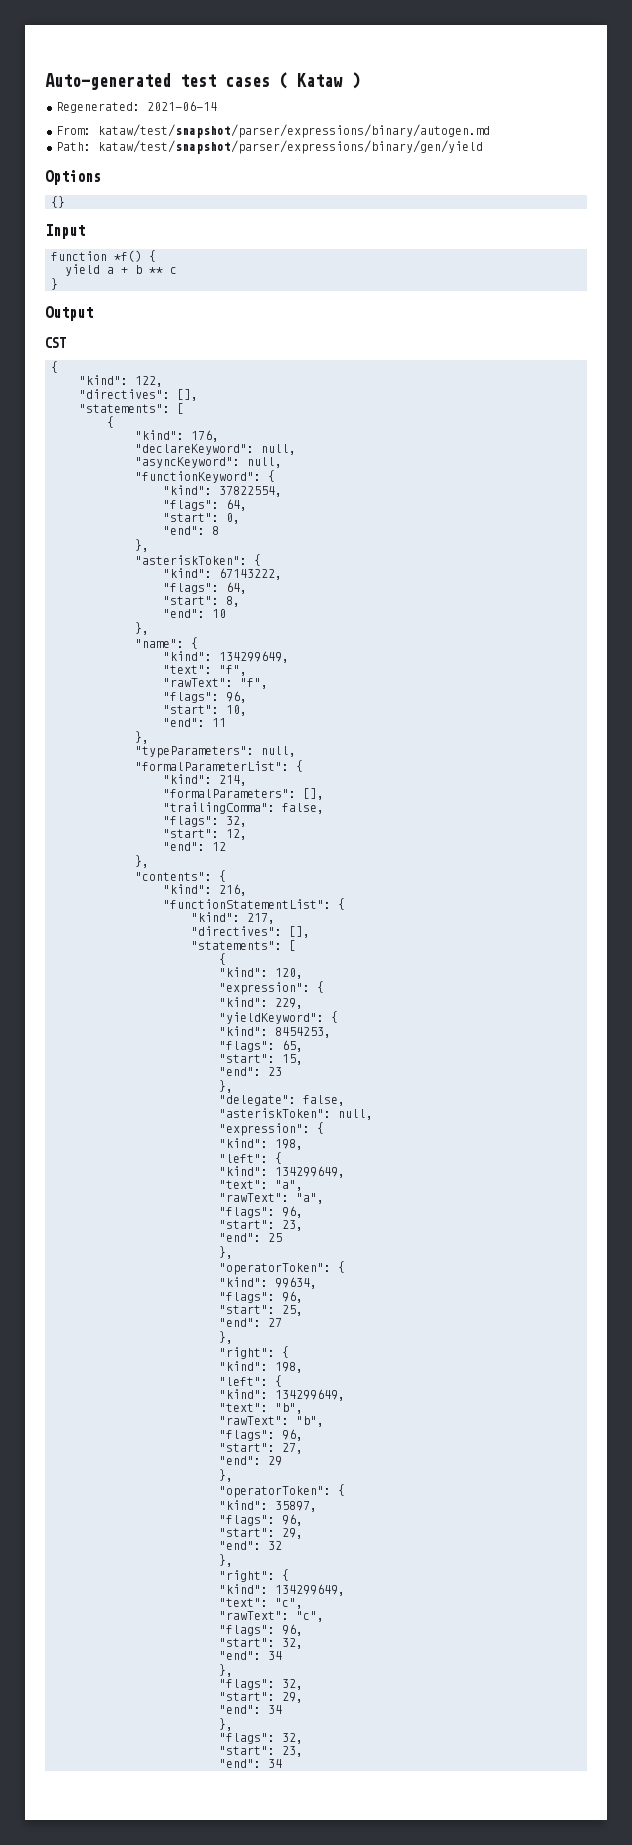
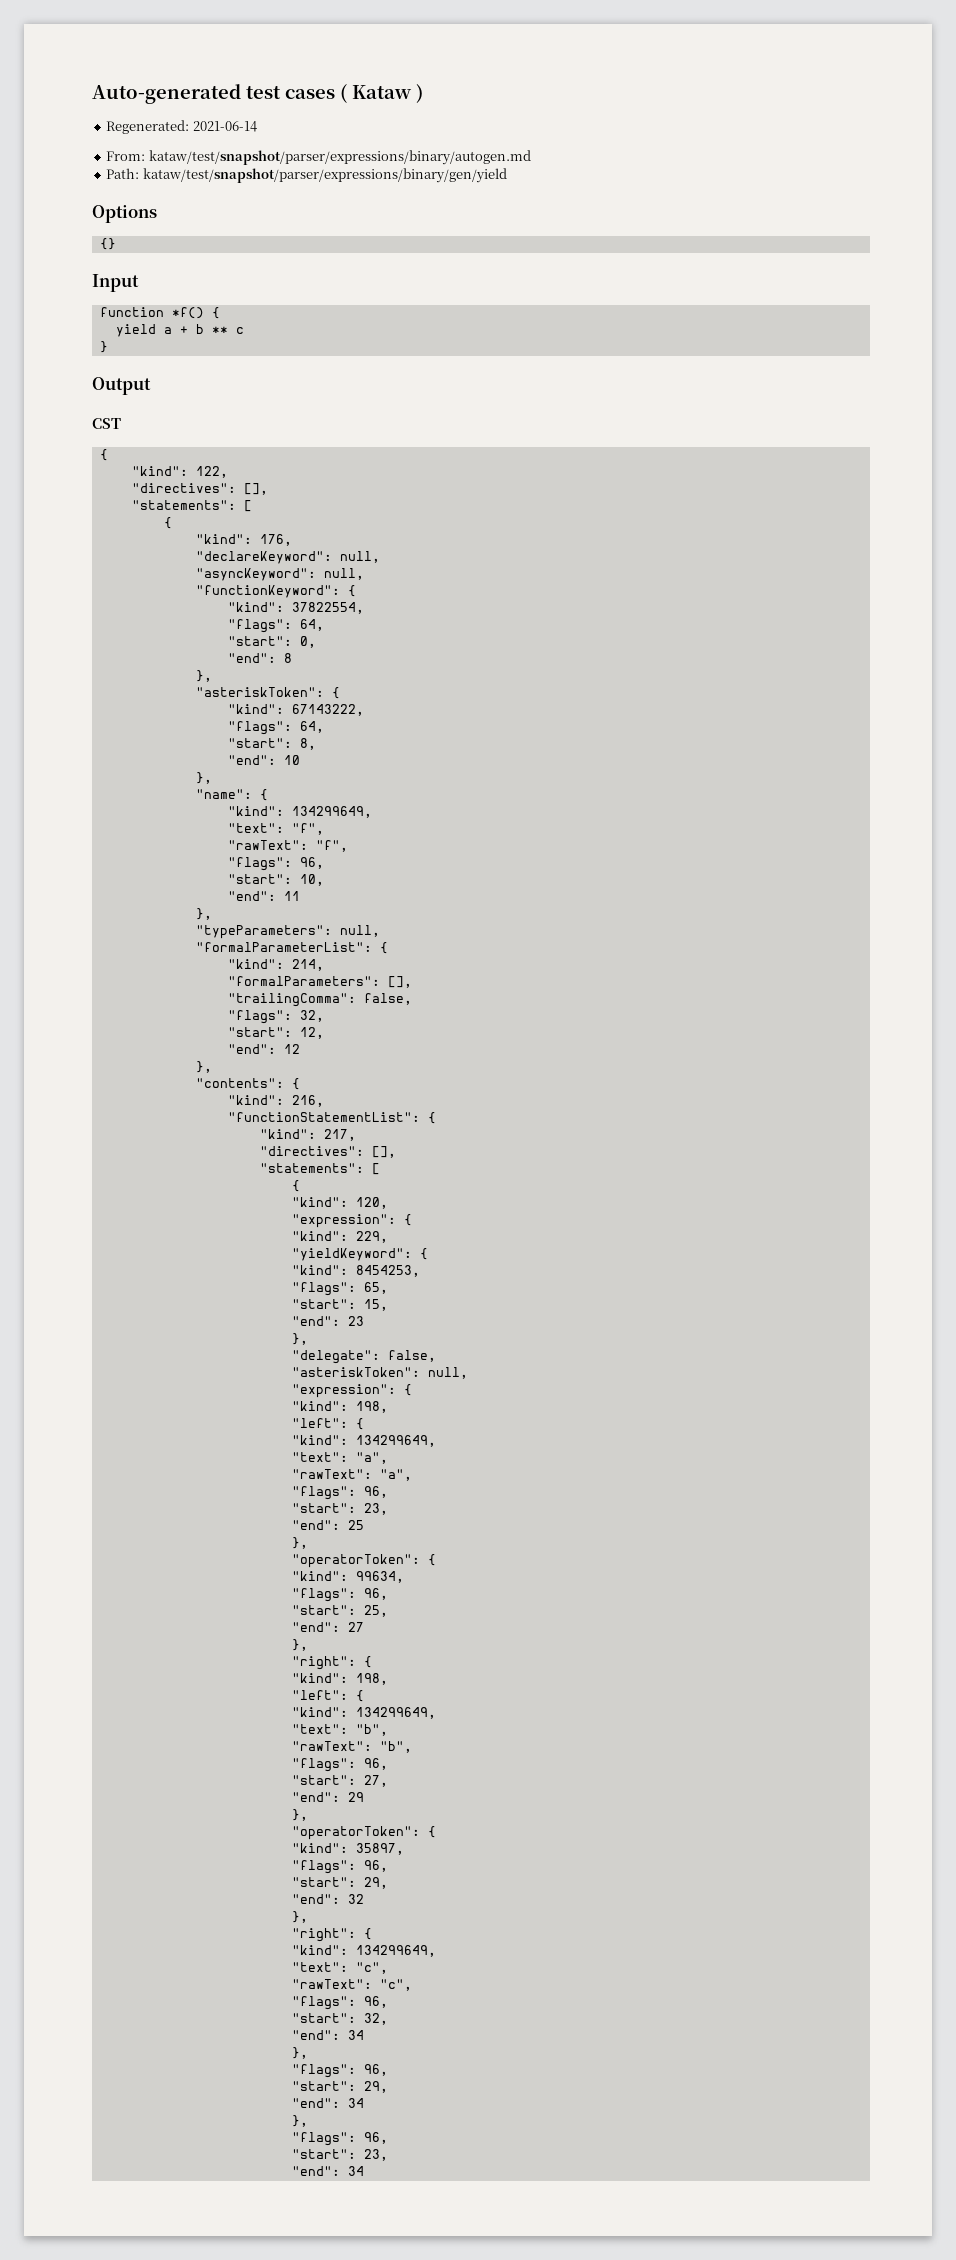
[282,1679,303,1690] 32, -> [363,2064,388,2076] 96,
[282,1733,303,1744] 32, -> [363,2132,388,2144] 96,

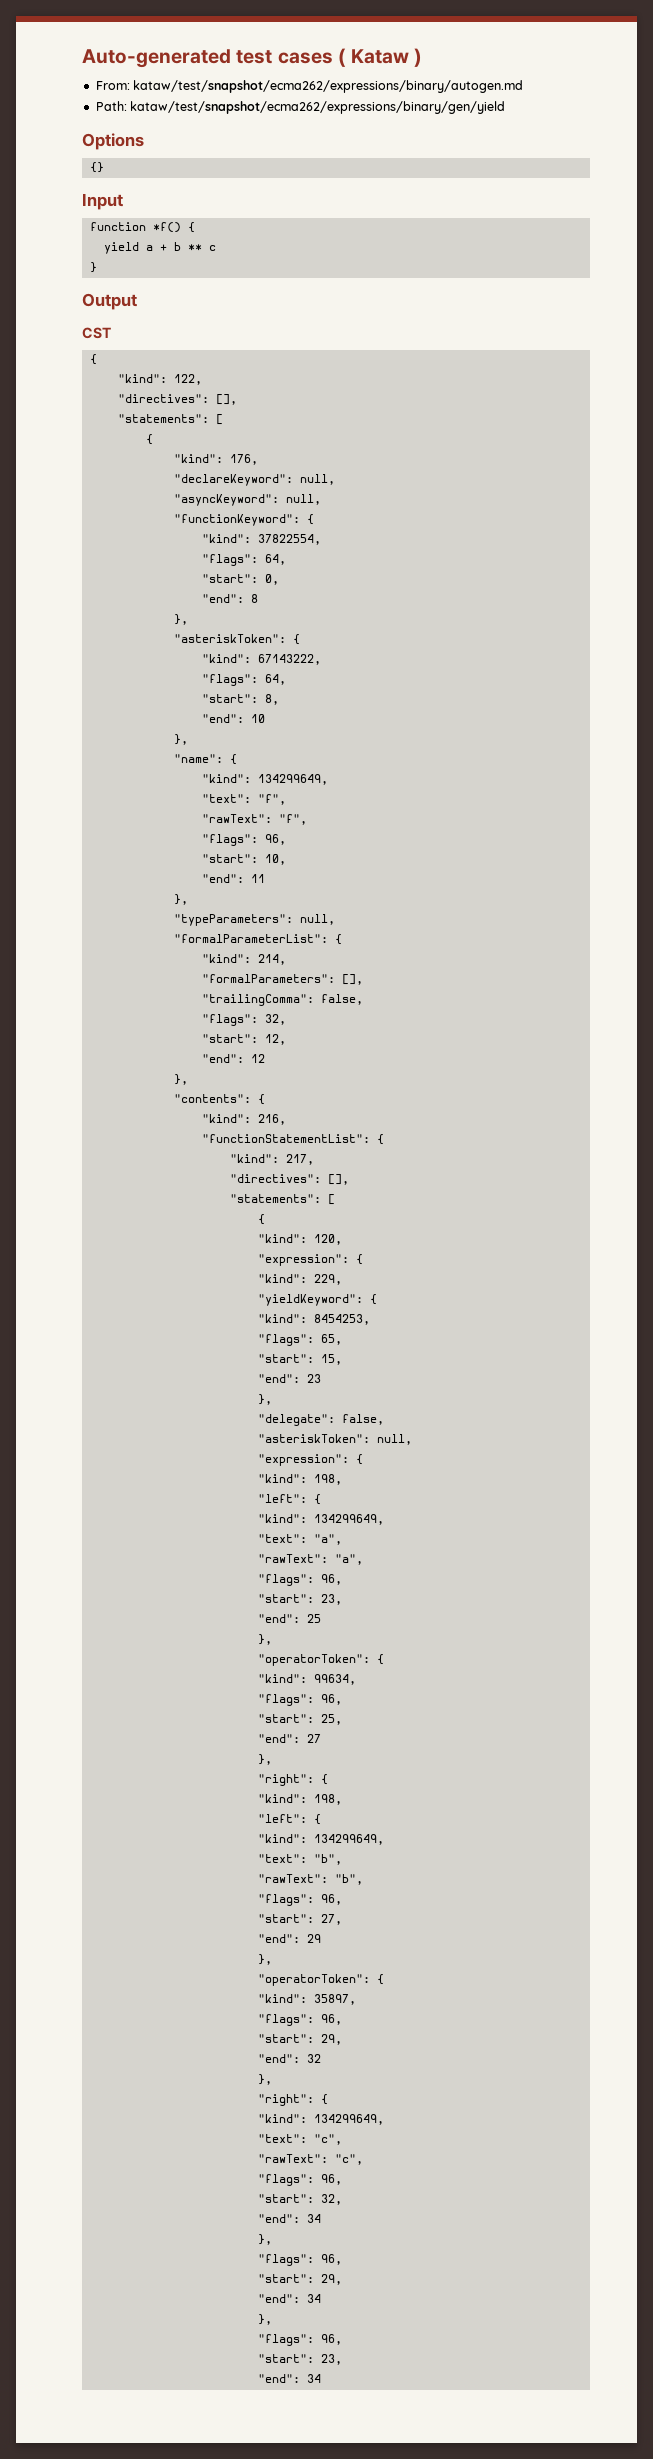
[106,120,257,134] // Regenerated: 2021-06-14 -> (423, 57) none
[148,150,531,165] kataw/test/snapshot/parser/expressions/binary/autogen.md -> [133,80,524,93] kataw/test/snapshot/ecma262/expressions/binary/autogen.md
[142,168,507,183] kataw/test/snapshot/parser/expressions/binary/gen/yield -> [130,101,506,114] kataw/test/snapshot/ecma262/expressions/binary/gen/yield

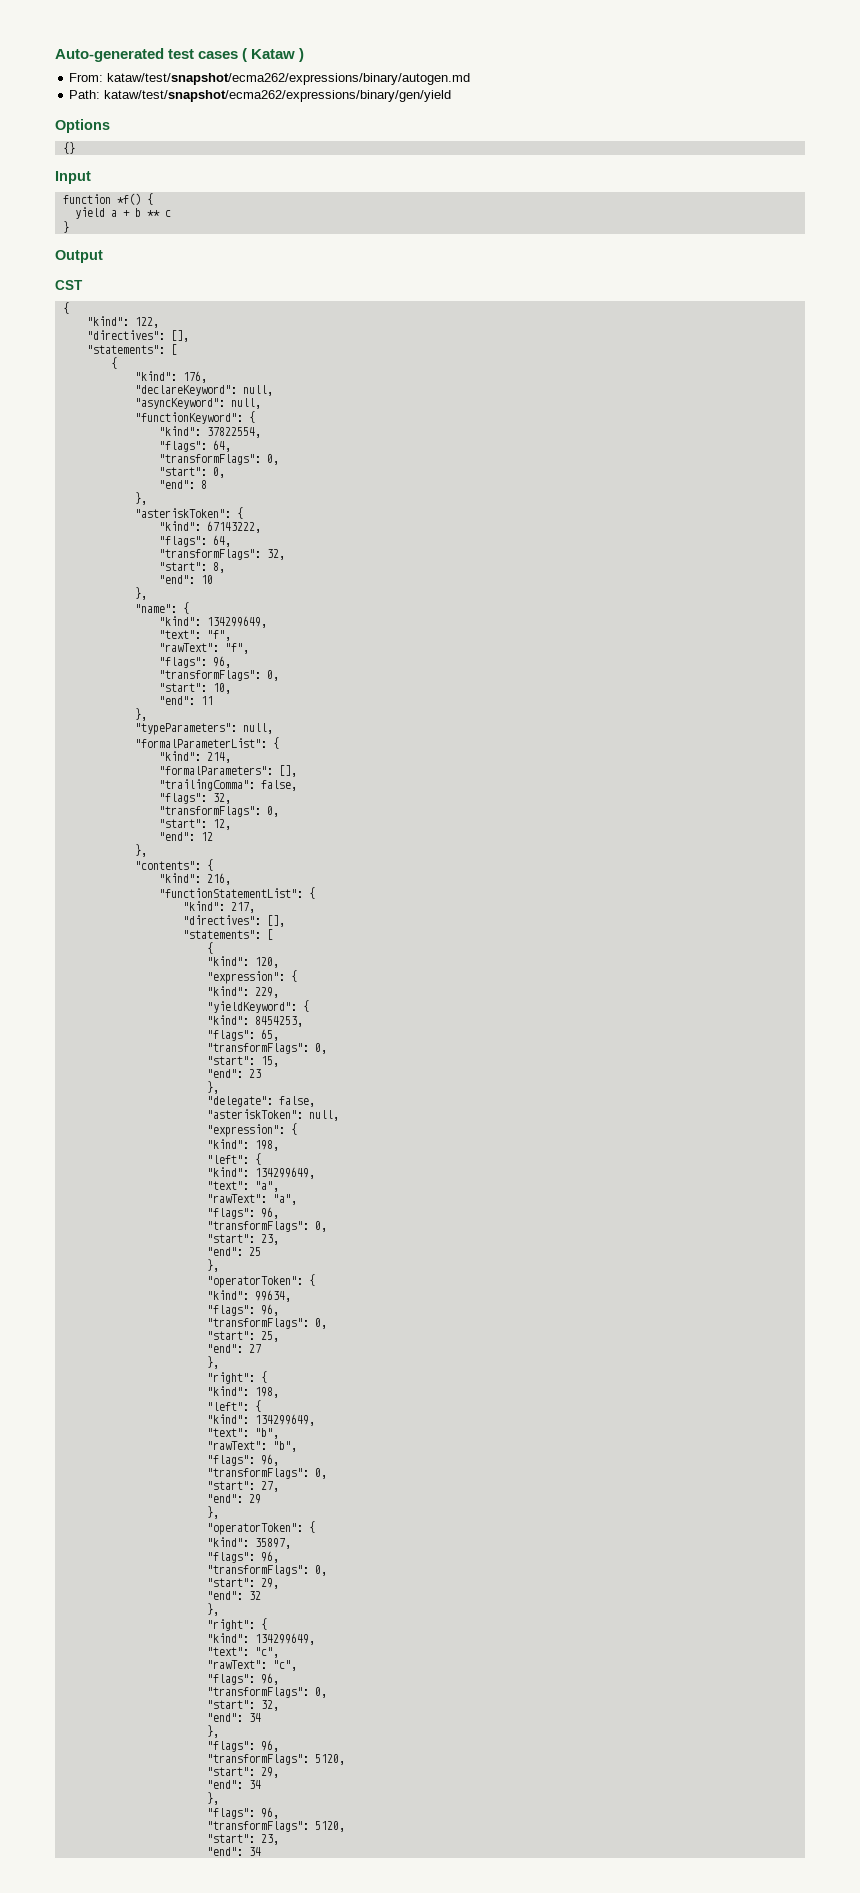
(286, 559) none -> [158,454,279,465] // "transformFlags": 0,
(286, 679) none -> [158,549,285,560] // "transformFlags": 32,
(286, 839) none -> [158,670,279,681] // "transformFlags": 0,
(286, 1019) none -> [158,806,279,817] // "transformFlags": 0,
(342, 1339) none -> [206,1043,327,1054] // "transformFlags": 0,
(342, 1579) none -> [206,1221,327,1232] // "transformFlags": 0,
(342, 1699) none -> [206,1318,327,1329] // "transformFlags": 0,
(342, 1899) none -> [206,1468,327,1479] // "transformFlags": 0,
(342, 2019) none -> [206,1565,327,1576] // "transformFlags": 0,
(342, 2179) none -> [206,1687,327,1698] // "transformFlags": 0,
(342, 2259) none -> [206,1754,345,1765] // "transformFlags": 5120,
(342, 2339) none -> [206,1821,345,1832] // "transformFlags": 5120,

